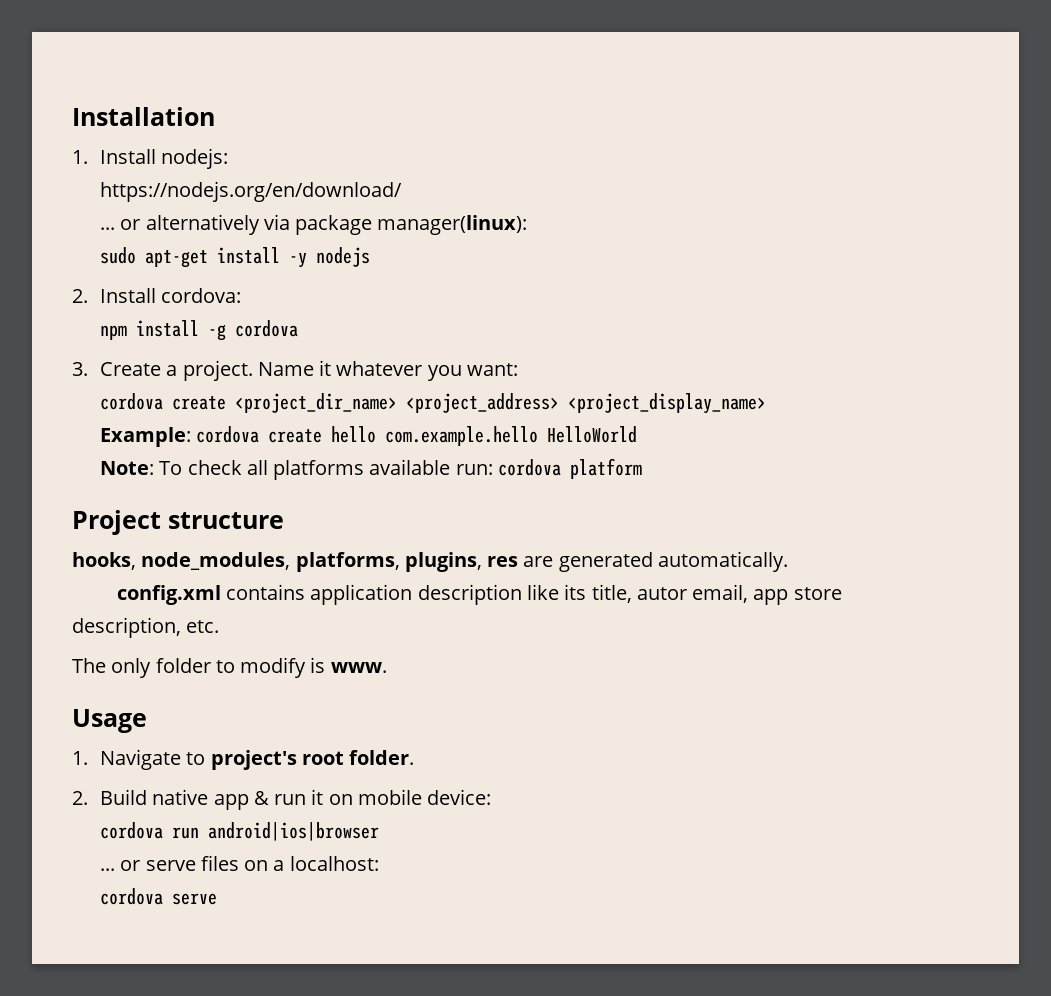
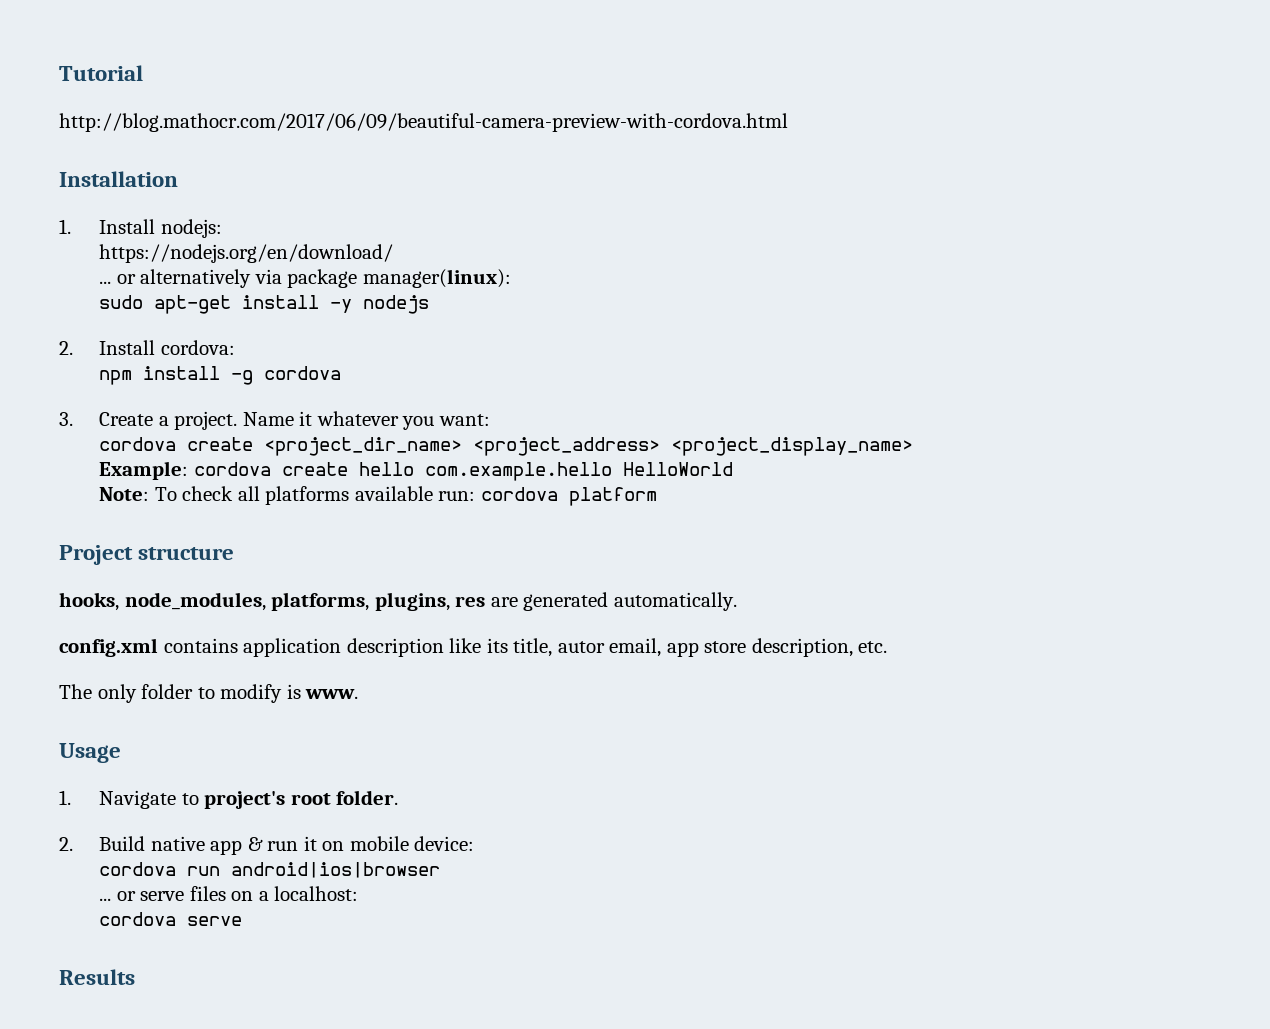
(72, 116) none -> [59,65,143,81] [59,113,788,132] Tutorial // http://blog.mathocr.com/2017/06/09/beautiful-camera-preview-with-cordova.html //
(218, 899) none -> [59,969,135,985] // Results

